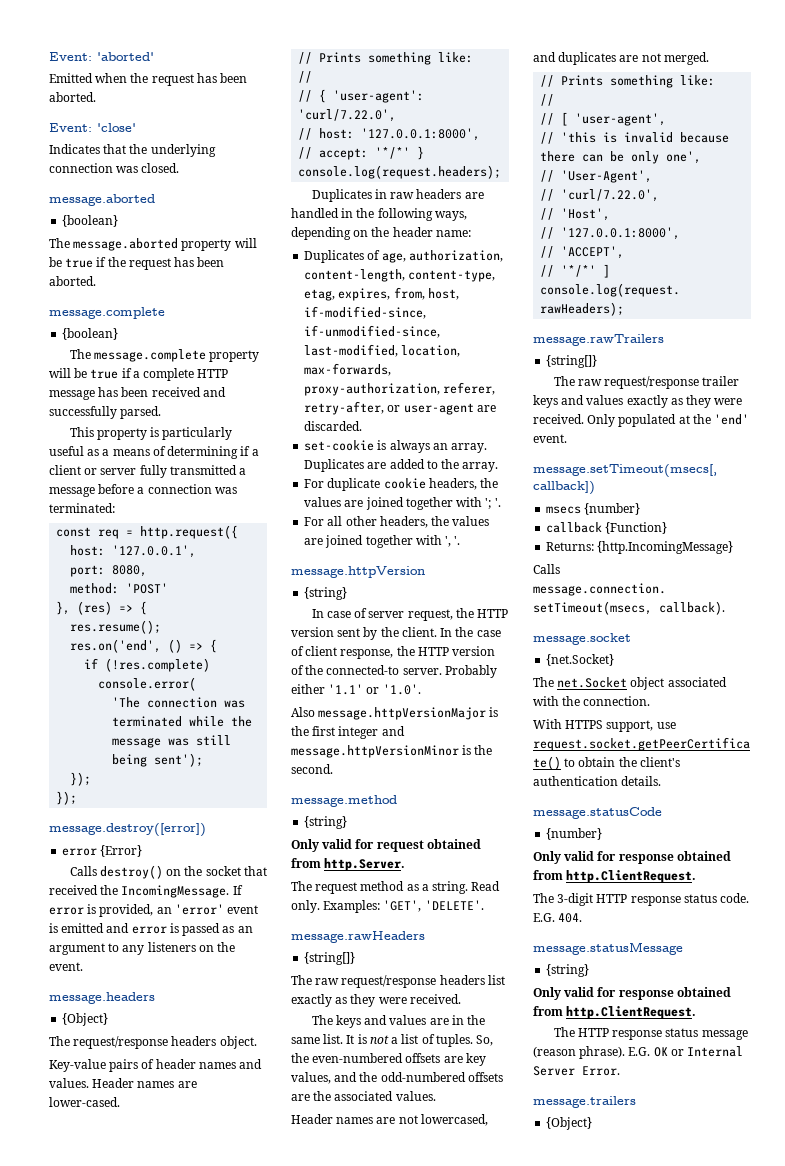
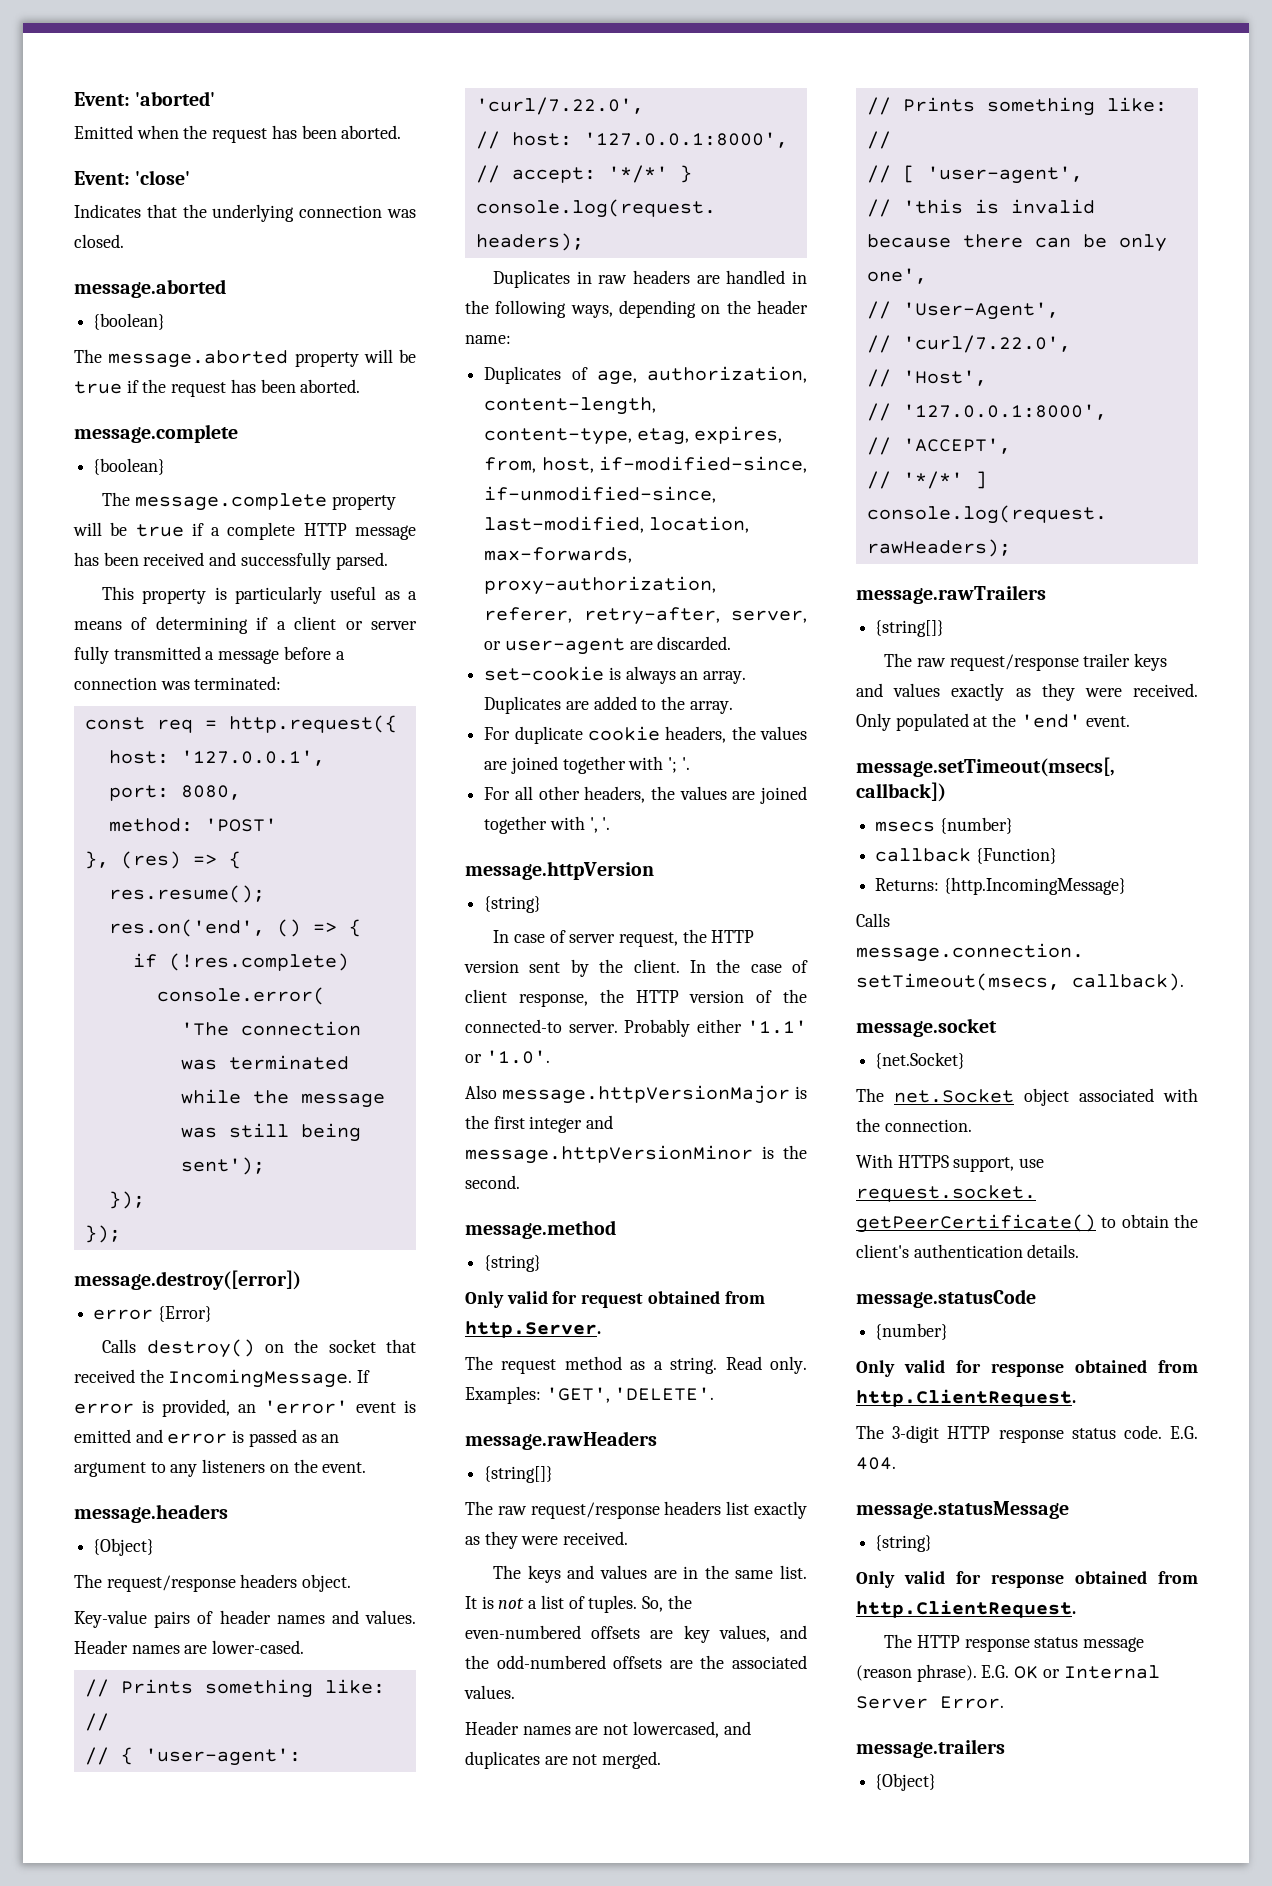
(385, 408) none -> [731,610,807,623] server,

